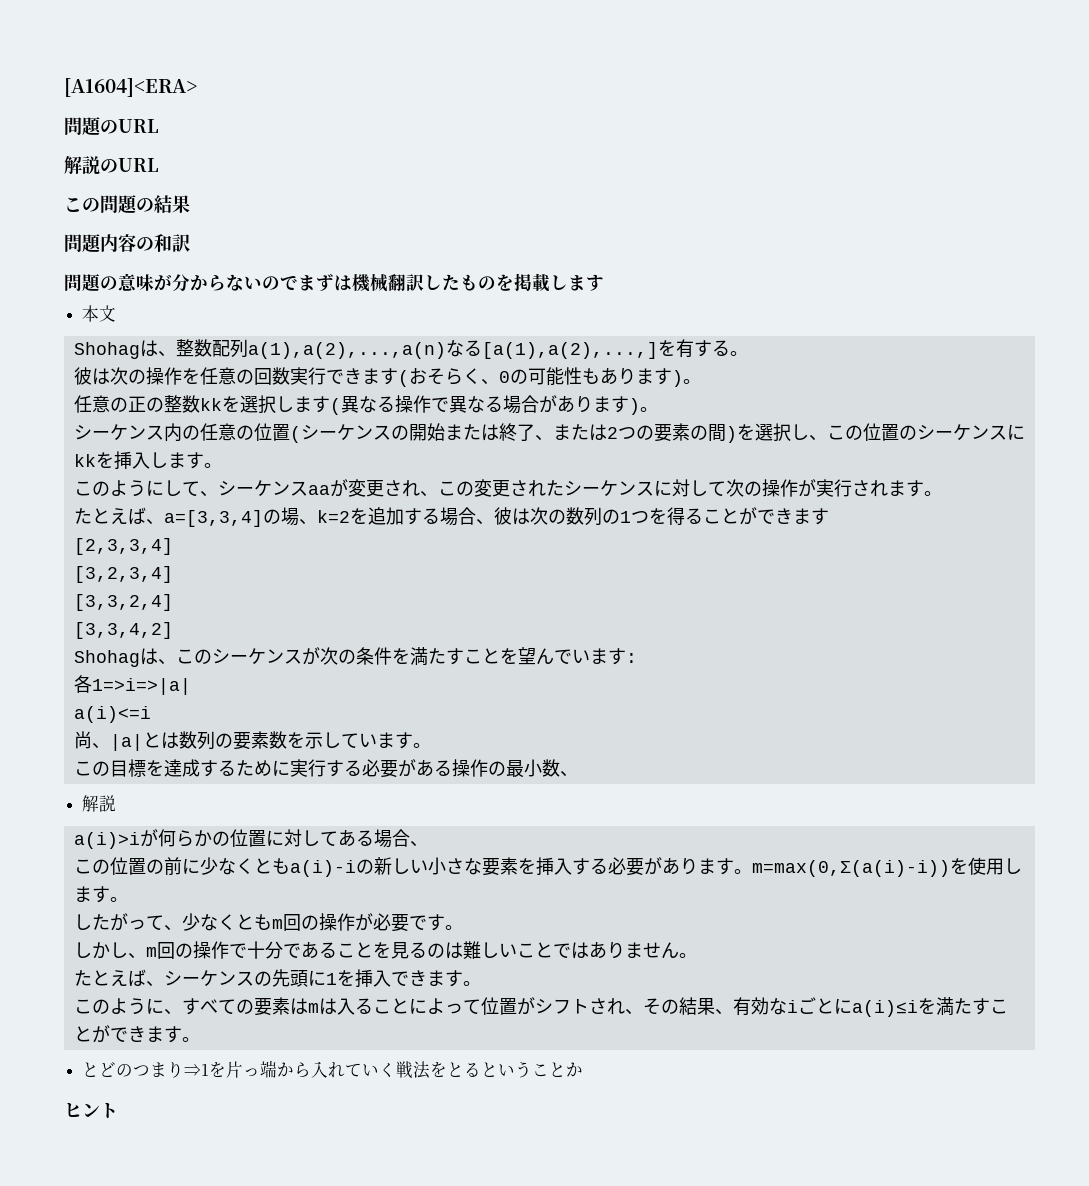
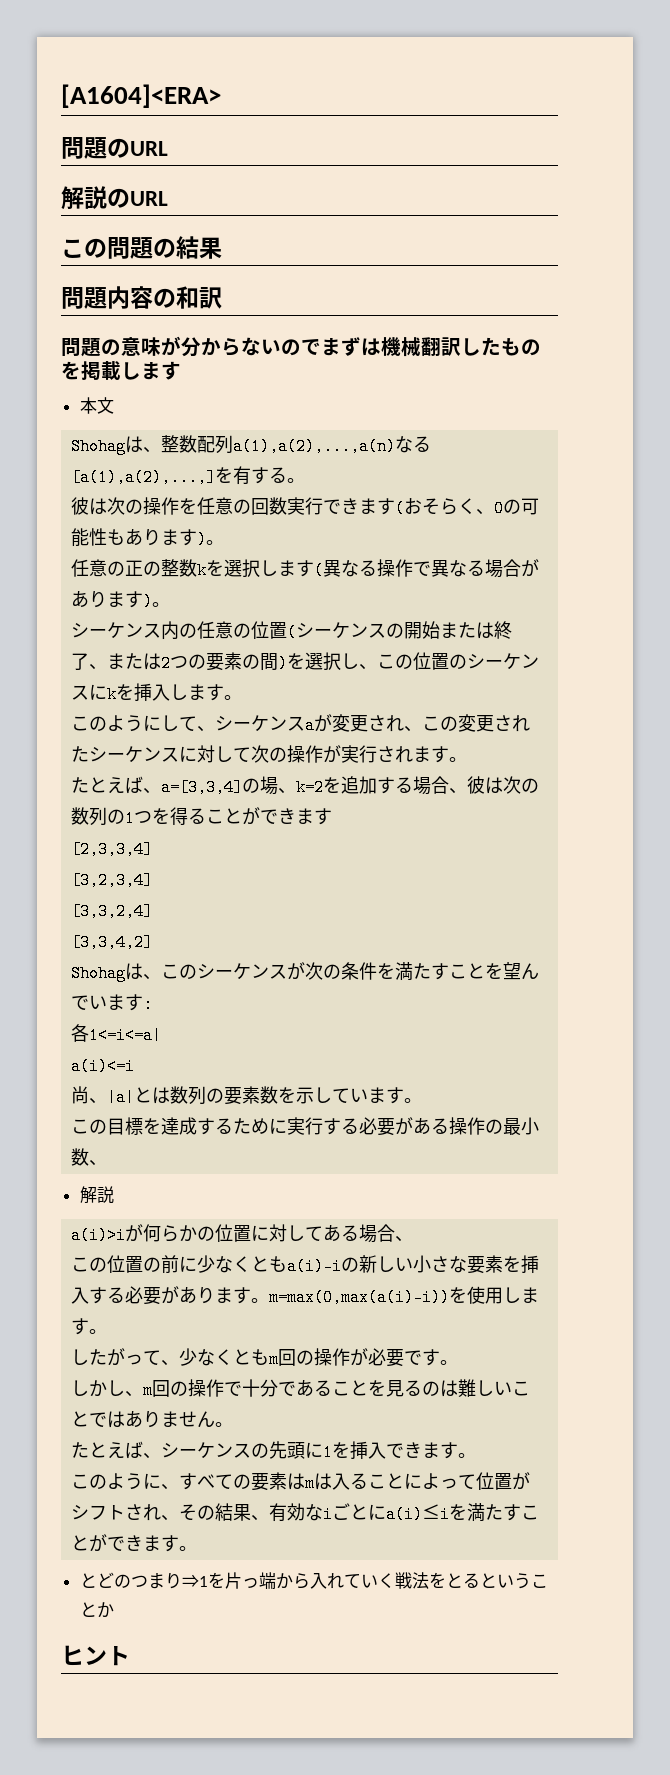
[199,398,222,411] kk -> [197,562,208,579] k
[73,454,96,467] kk -> [107,686,118,703] k
[307,485,330,495] aa -> [305,717,316,734] a
[91,678,191,695] 1=>i=>|a| -> [89,1027,163,1044] 1<=i<=a|
[751,860,950,877] m=max(0,Σ(a(i)-i)) -> [269,1289,451,1306] m=max(0,max(a(i)-i))

